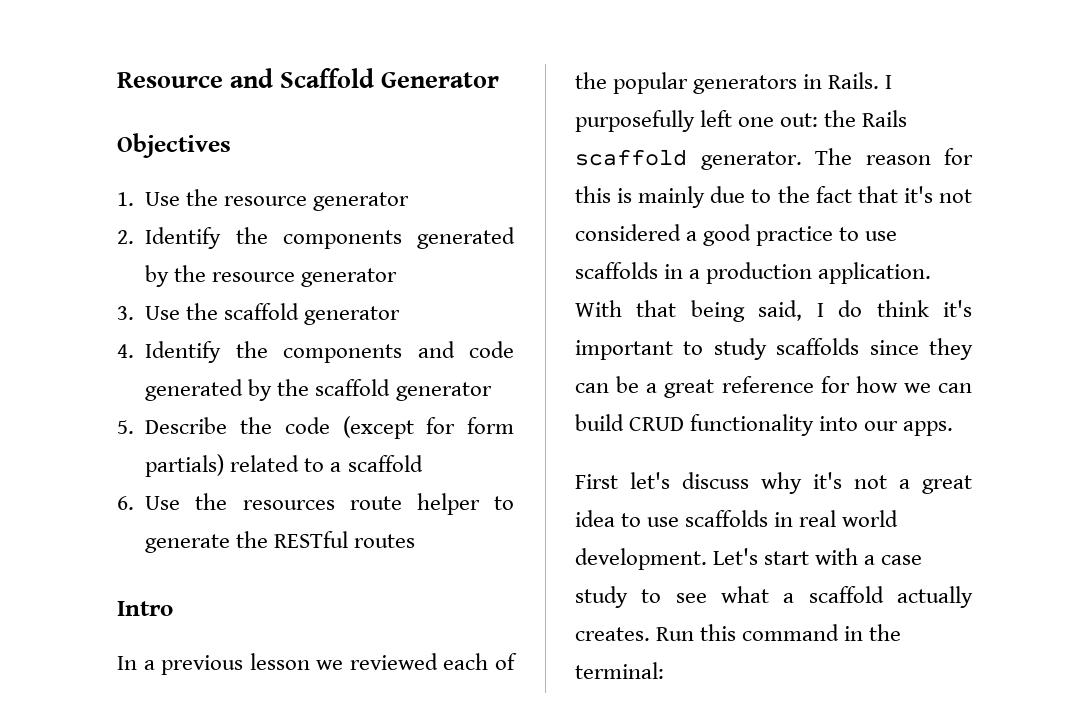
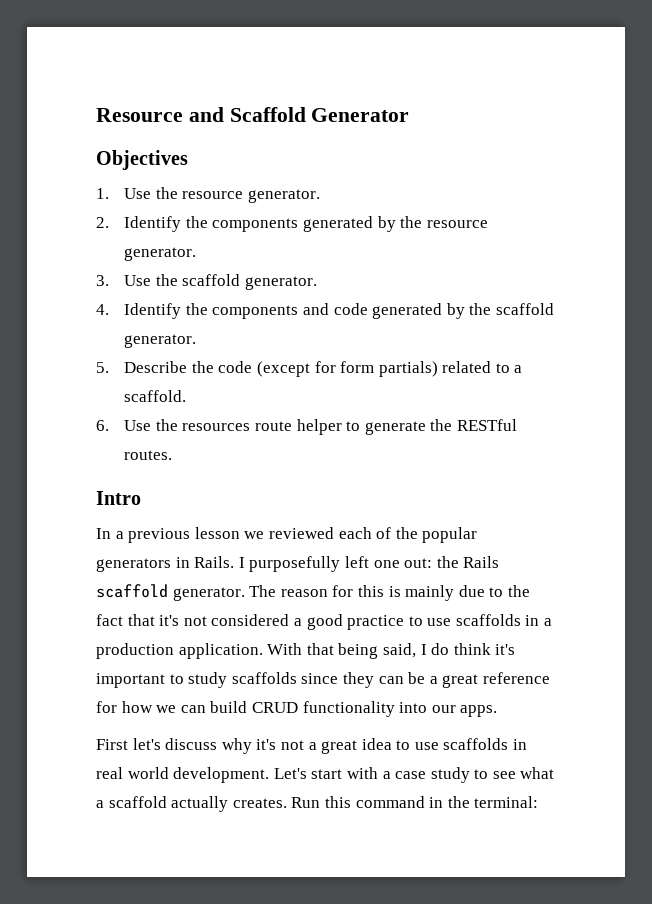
[313,192,410,211] generator -> [247,189,320,203] generator.
[301,268,398,287] generator -> [124,247,197,261] generator.
[304,306,401,325] generator -> [244,276,317,290] generator.
[395,382,492,401] generator -> [124,334,197,348] generator.
[347,455,423,472] scaffold -> [124,390,187,402] scaffold.
[354,534,416,548] routes -> [124,450,173,460] routes.

